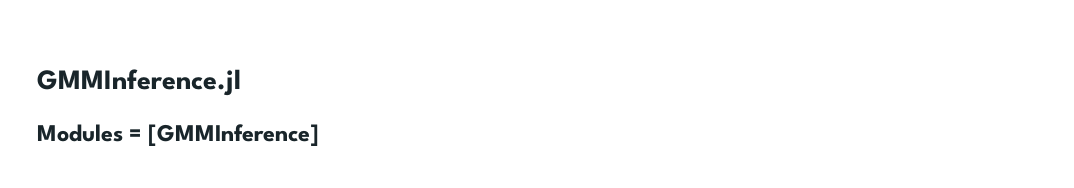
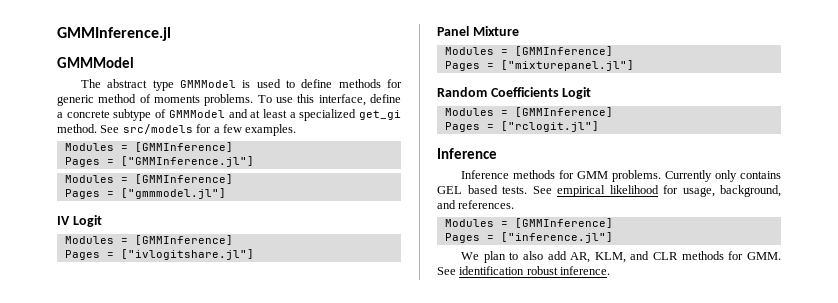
[37,124,319,146] Modules = [GMMInference] -> [57,57,134,68] [80,79,402,91] [57,94,401,106] [57,109,401,121] [57,124,297,136] [64,142,233,152] [64,156,254,167] [64,174,233,184] [64,188,226,199] [57,215,102,227] [64,235,233,245] [64,249,254,260] [437,26,519,36] [444,46,613,56] [444,60,634,71] [437,87,592,99] [444,107,613,117] [444,121,599,132] [437,148,497,159] [460,170,781,182] [437,185,781,197] [437,200,515,209] [444,218,613,228] [444,232,613,243] [460,251,781,263] [437,266,611,275] GMMModel // The abstract type GMMModel is used to define methods for generic method of moments problems. To use this interface, define a concrete subtype of GMMModel and at least a specialized get_gi method. See src/models for a few examples. // Modules = [GMMInference] // Pages = ["GMMInference.jl"] // Modules = [GMMInference] // Pages = ["gmmmodel.jl"] // IV Logit // Modules = [GMMInference] // Pages = ["ivlogitshare.jl"] // Panel Mixture // Modules = [GMMInference] // Pages = ["mixturepanel.jl"] // Random Coefficients Logit // Modules = [GMMInference] // Pages = ["rclogit.jl"] // Inference // Inference methods for GMM problems. Currently only contains GEL based tests. See empirical likelihood for usage, background, and references. // Modules = [GMMInference] // Pages = ["inference.jl"] // We plan to also add AR, KLM, and CLR methods for GMM. See identification robust inference.

